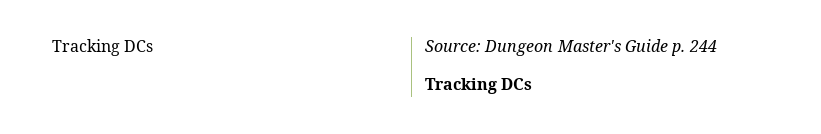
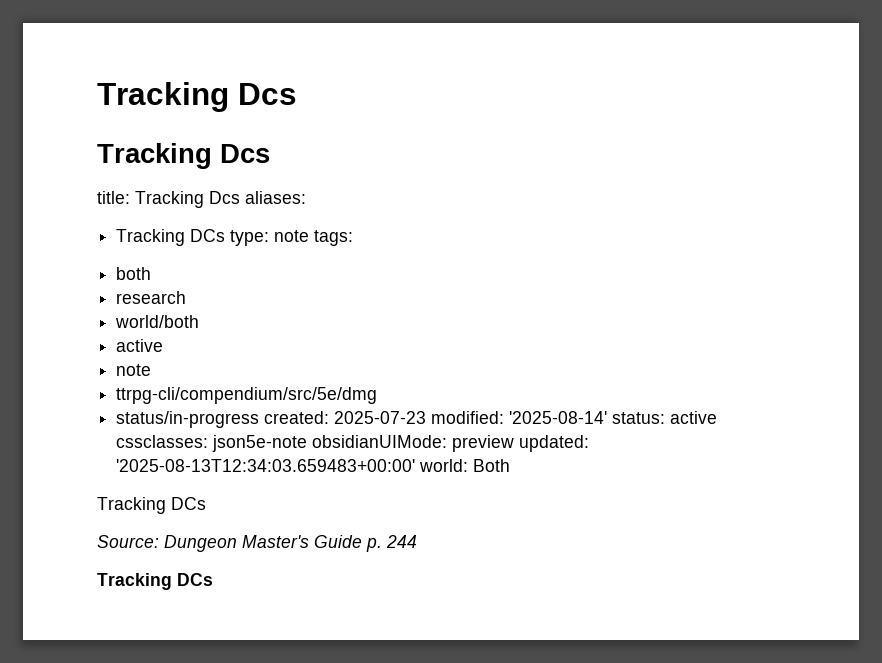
[52,39,120,56] Tracking -> [97,82,297,112] [97,143,270,169] [97,191,306,208] [116,229,354,246] [116,267,152,280] [116,291,187,304] [115,315,200,328] [116,339,164,352] [116,364,152,376] [116,387,378,404] [116,411,718,428] [116,435,590,452] [116,459,511,472] [97,497,166,514] Tracking Dcs // Tracking Dcs // title: Tracking Dcs aliases: // Tracking DCs type: note tags: // both // research // world/both // active // note // ttrpg-cli/compendium/src/5e/dmg // status/in-progress created: 2025-07-23 modified: '2025-08-14' status: active cssclasses: json5e-note obsidianUIMode: preview updated: '2025-08-13T12:34:03.659483+00:00' world: Both // Tracking

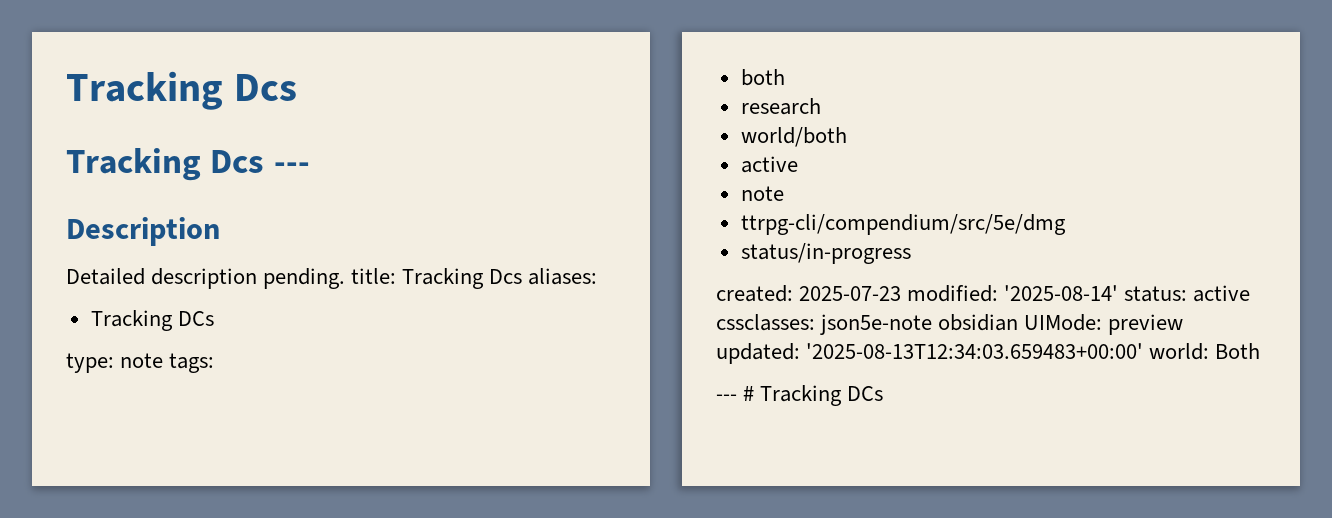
(270, 153) // -> [273,162,310,173] [66,217,220,246] [66,268,346,289] --- // Description // Detailed description pending.
(226, 235) none -> (214, 318) //
(260, 419) none -> (911, 253) //
[312,435,448,448] obsidianUIMode: -> [938,314,1103,331] obsidian UIMode:
[97,497,206,514] [97,535,417,552] [97,573,213,590] Tracking DCs // Source: Dungeon Master's Guide p. 244 // Tracking DCs -> [716,385,884,406] --- # Tracking DCs

